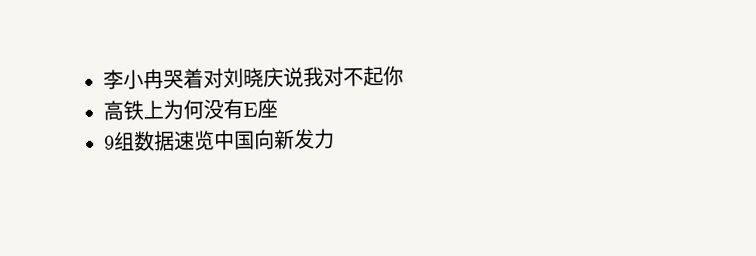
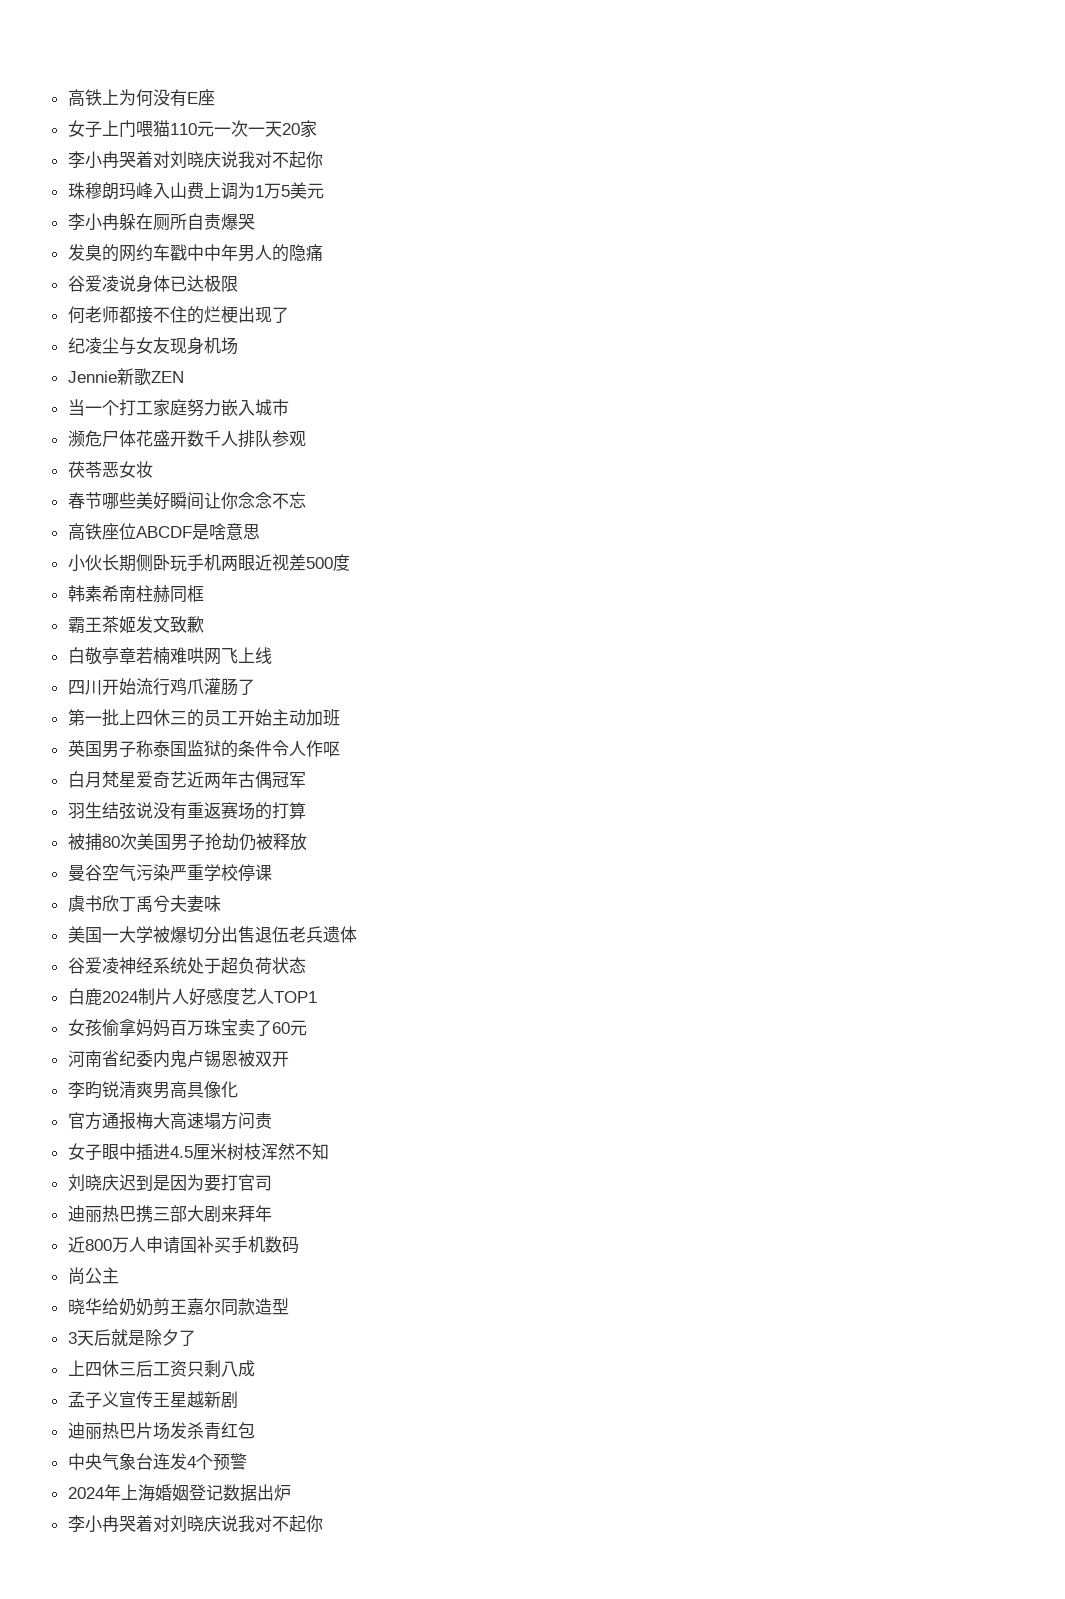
(103, 79) none -> [67,89,215,107] [67,120,317,138] 高铁上为何没有E座 // 女子上门喂猫110元一次一天20家 //
[103,98,278,121] [104,128,335,152] 高铁上为何没有E座 // 9组数据速览中国向新发力 -> [67,182,324,200] [67,213,255,231] [67,244,323,262] [67,275,238,293] [67,306,289,324] [67,337,238,355] [67,368,184,386] [67,399,289,417] [67,430,306,448] [67,461,153,478] [67,492,306,510] [67,523,260,541] [67,554,350,572] [67,585,204,603] [67,616,204,634] [67,647,272,665] [67,678,255,696] [67,709,340,727] [67,740,340,758] [67,771,306,789] [67,801,306,820] [67,833,307,851] [67,864,272,881] [67,895,221,913] [67,926,357,944] [67,957,306,975] [67,988,317,1006] [67,1019,307,1037] [67,1050,289,1068] [67,1081,238,1099] [67,1112,272,1130] [67,1143,329,1161] [67,1174,272,1192] [67,1205,272,1223] [67,1236,299,1254] [67,1267,119,1285] [67,1298,289,1316] [67,1329,196,1346] [67,1360,255,1377] [67,1391,238,1409] [67,1422,255,1440] [67,1453,247,1471] [67,1484,291,1502] [67,1515,323,1533] 珠穆朗玛峰入山费上调为1万5美元 // 李小冉躲在厕所自责爆哭 // 发臭的网约车戳中中年男人的隐痛 // 谷爱凌说身体已达极限 // 何老师都接不住的烂梗出现了 // 纪凌尘与女友现身机场 // Jennie新歌ZEN // 当一个打工家庭努力嵌入城市 // 濒危尸体花盛开数千人排队参观 // 茯苓恶女妆 // 春节哪些美好瞬间让你念念不忘 // 高铁座位ABCDF是啥意思 // 小伙长期侧卧玩手机两眼近视差500度 // 韩素希南柱赫同框 // 霸王茶姬发文致歉 // 白敬亭章若楠难哄网飞上线 // 四川开始流行鸡爪灌肠了 // 第一批上四休三的员工开始主动加班 // 英国男子称泰国监狱的条件令人作呕 // 白月梵星爱奇艺近两年古偶冠军 // 羽生结弦说没有重返赛场的打算 // 被捕80次美国男子抢劫仍被释放 // 曼谷空气污染严重学校停课 // 虞书欣丁禹兮夫妻味 // 美国一大学被爆切分出售退伍老兵遗体 // 谷爱凌神经系统处于超负荷状态 // 白鹿2024制片人好感度艺人TOP1 // 女孩偷拿妈妈百万珠宝卖了60元 // 河南省纪委内鬼卢锡恩被双开 // 李昀锐清爽男高具像化 // 官方通报梅大高速塌方问责 // 女子眼中插进4.5厘米树枝浑然不知 // 刘晓庆迟到是因为要打官司 // 迪丽热巴携三部大剧来拜年 // 近800万人申请国补买手机数码 // 尚公主 // 晓华给奶奶剪王嘉尔同款造型 // 3天后就是除夕了 // 上四休三后工资只剩八成 // 孟子义宣传王星越新剧 // 迪丽热巴片场发杀青红包 // 中央气象台连发4个预警 // 2024年上海婚姻登记数据出炉 // 李小冉哭着对刘晓庆说我对不起你

